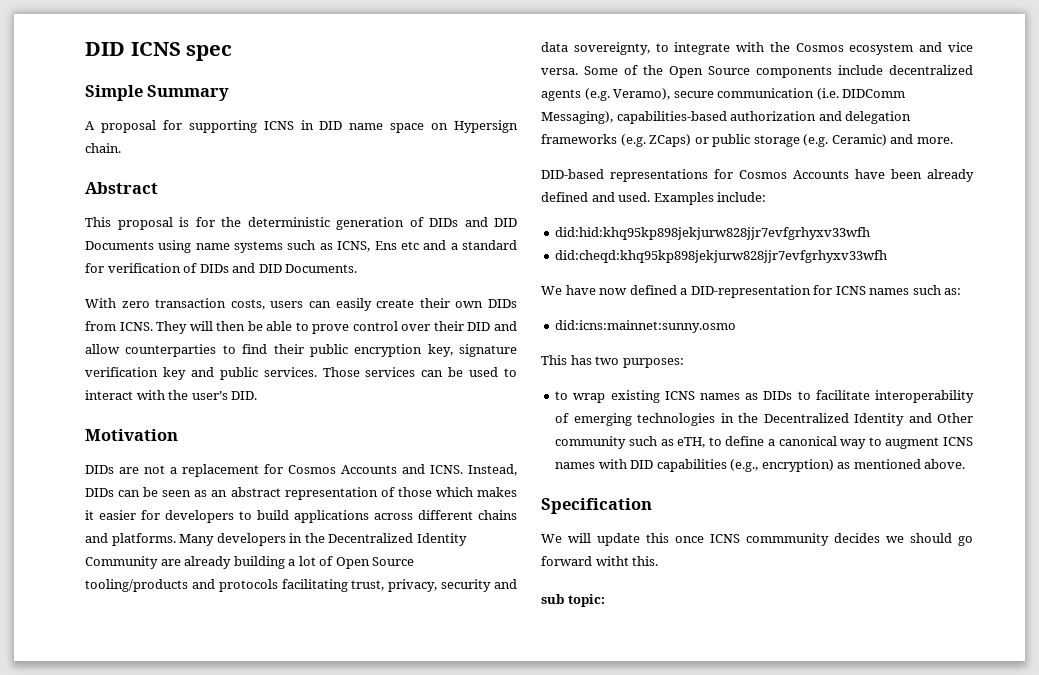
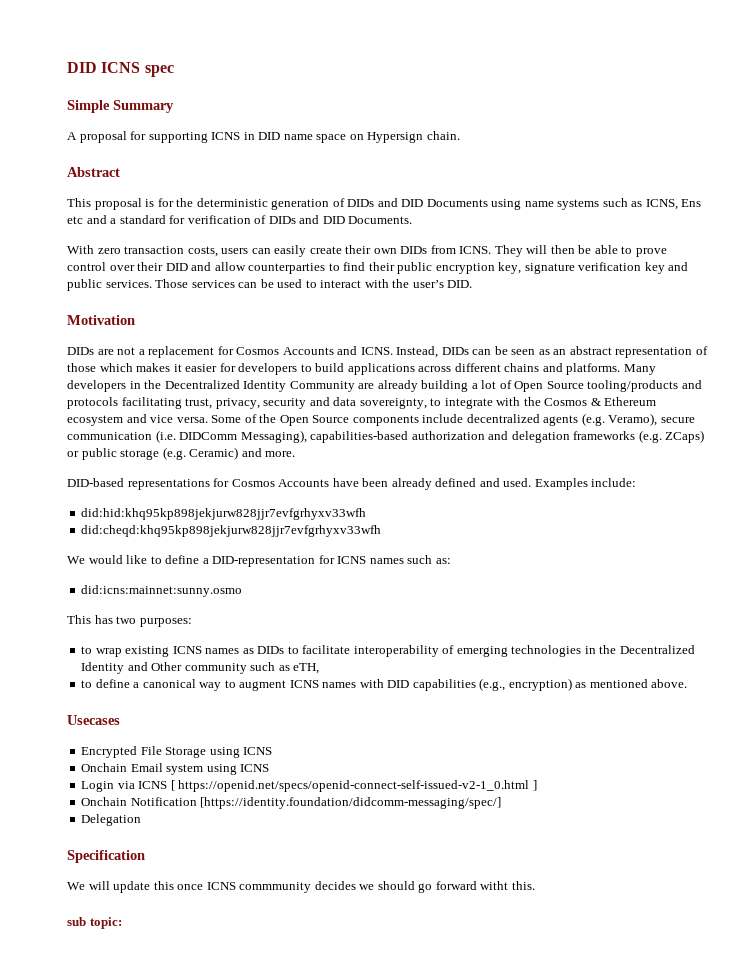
(844, 47) none -> [590,397,657,406] & Ethereum
[565,285,677,295] have now defined -> [88,555,200,564] would like to define
(706, 442) none -> (320, 668) //
(966, 464) none -> [67,715,120,725] [81,746,273,758] [81,763,270,775] [81,780,537,792] [81,797,502,809] [81,814,142,826] // Usecases // Encrypted File Storage using ICNS // Onchain Email system using ICNS // Login via ICNS [ https://openid.net/specs/openid-connect-self-issued-v2-1_0.html ] // Onchain Notification [https://identity.foundation/didcomm-messaging/spec/] // Delegation

